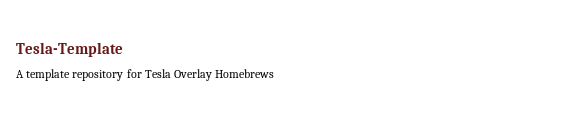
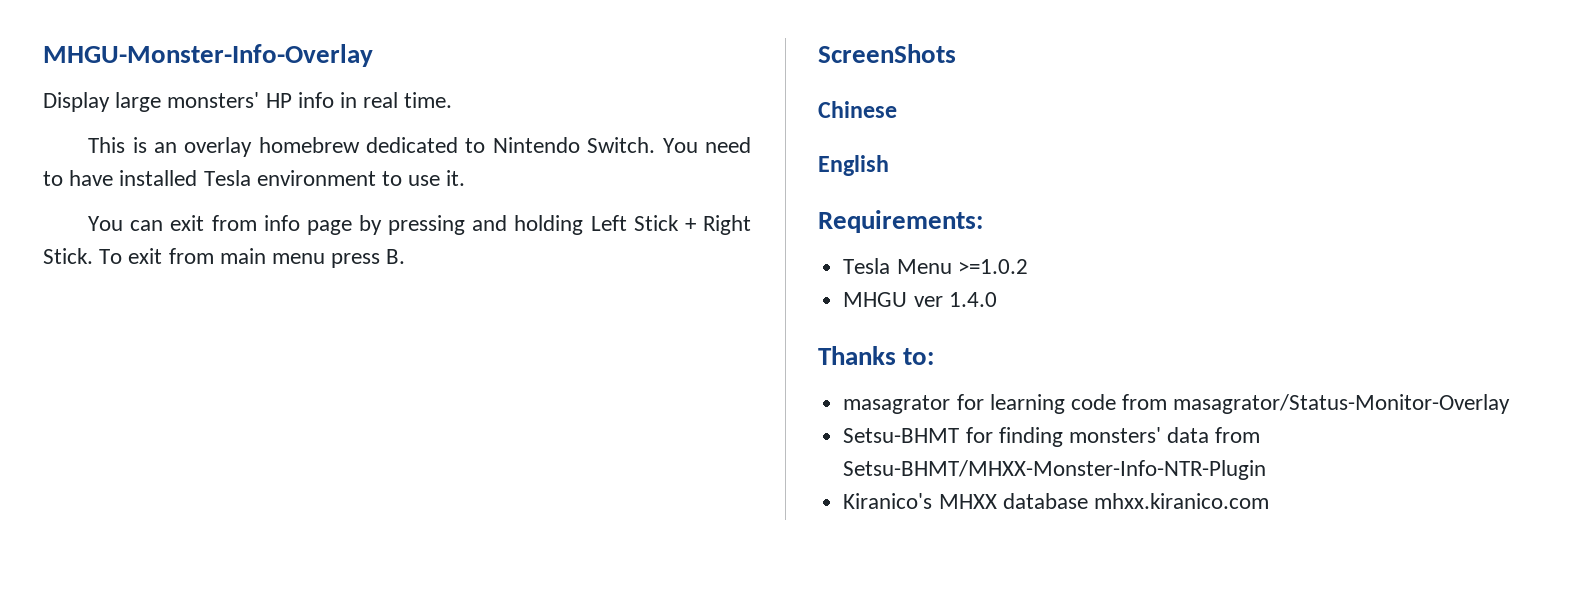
[16,42,123,57] [16,69,275,81] Tesla-Template // A template repository for Tesla Overlay Homebrews -> [43,44,373,67] [43,92,453,112] [88,137,751,157] [43,170,466,186] [88,215,752,235] [43,248,406,268] [818,44,956,63] [818,101,897,118] [818,155,889,176] [818,210,983,233] [843,258,1028,274] [843,292,997,307] [818,346,935,365] [843,394,1511,414] [843,427,1261,447] [843,460,1267,480] [843,493,1269,509] MHGU-Monster-Info-Overlay // Display large monsters' HP info in real time. // This is an overlay homebrew dedicated to Nintendo Switch. You need to have installed Tesla environment to use it. // You can exit from info page by pressing and holding Left Stick + Right Stick. To exit from main menu press B. // ScreenShots // Chinese // English // Requirements: // Tesla Menu >=1.0.2 // MHGU ver 1.4.0 // Thanks to: // masagrator for learning code from masagrator/Status-Monitor-Overlay // Setsu-BHMT for finding monsters' data from Setsu-BHMT/MHXX-Monster-Info-NTR-Plugin // Kiranico's MHXX database mhxx.kiranico.com

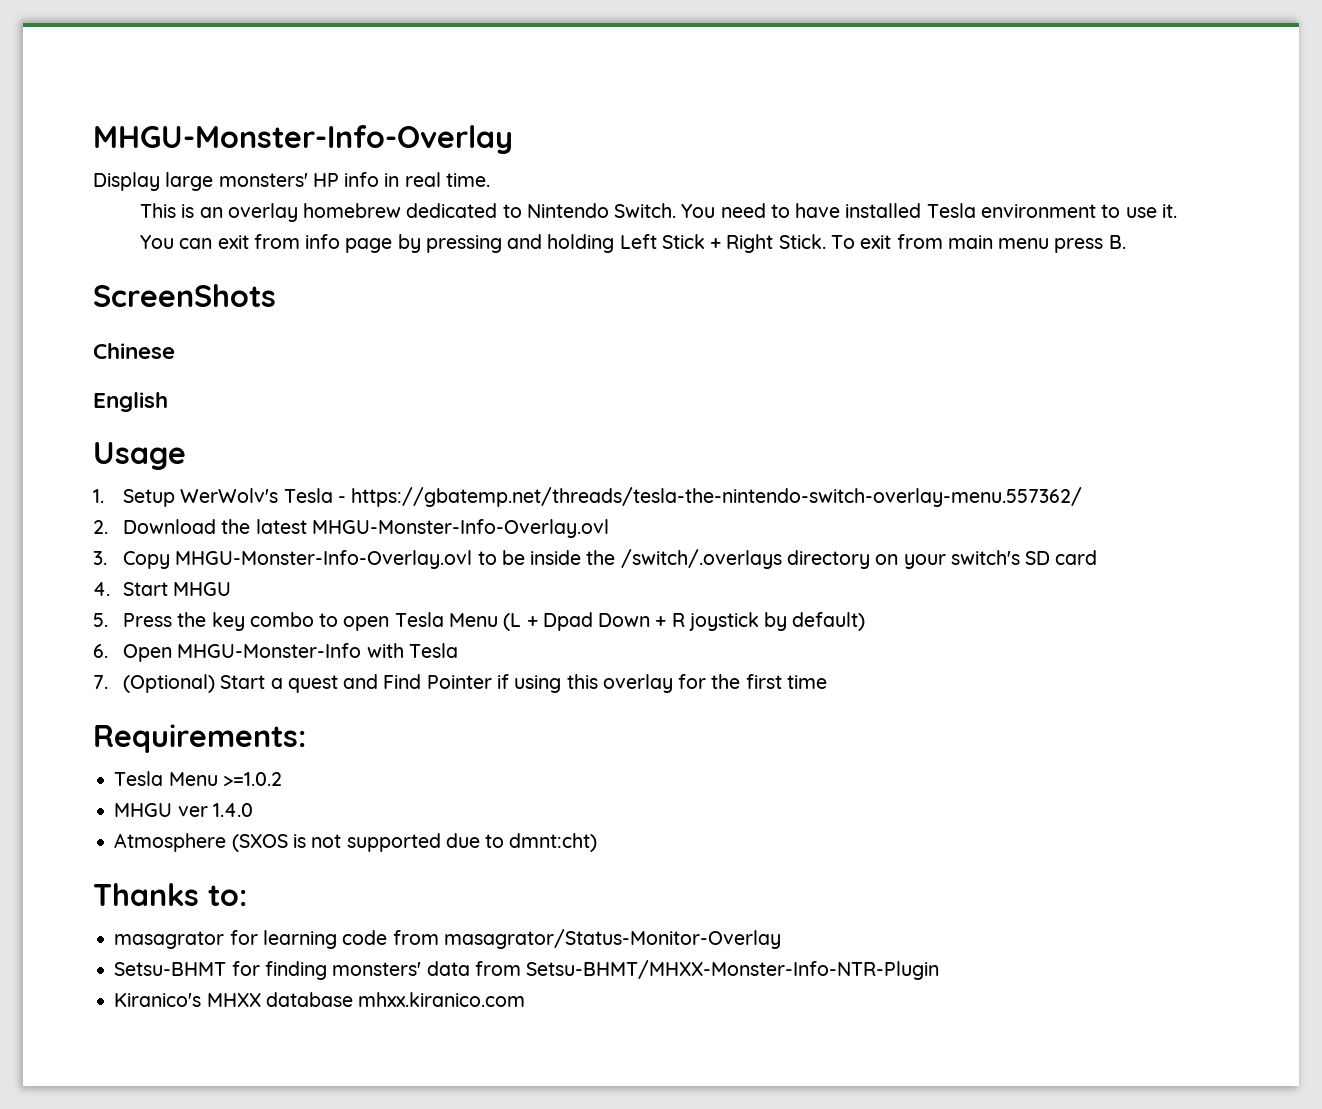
(889, 165) none -> [93,442,186,470] [93,487,1083,507] [93,519,609,538] [93,549,1098,569] [93,582,232,596] [93,612,866,631] [93,643,458,662] [93,674,827,693] // Usage // 1. Setup WerWolv's Tesla - https://gbatemp.net/threads/tesla-the-nintendo-switch-overlay-menu.557362/ // 2. Download the latest MHGU-Monster-Info-Overlay.ovl // 3. Copy MHGU-Monster-Info-Overlay.ovl to be inside the /switch/.overlays directory on your switch's SD card // 4. Start MHGU // 5. Press the key combo to open Tesla Menu (L + Dpad Down + R joystick by default) // 6. Open MHGU-Monster-Info with Tesla // 7. (Optional) Start a quest and Find Pointer if using this overlay for the first time
(997, 299) none -> [114,833,598,852] // Atmosphere (SXOS is not supported due to dmnt:cht)

